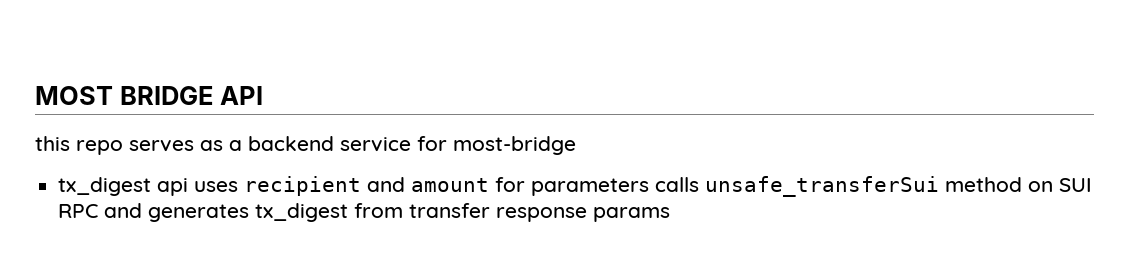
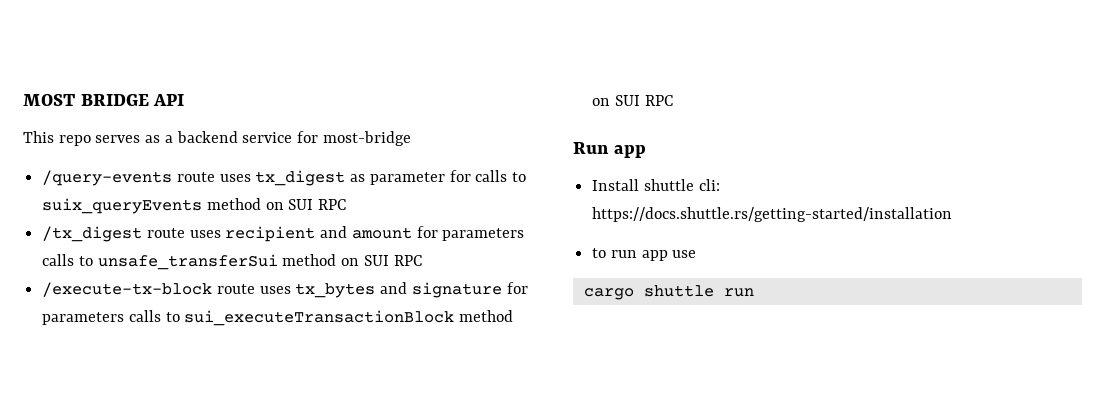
[35,136,70,151] this -> [23,131,54,143] This
[58,177,189,196] tx_digest api -> [42,170,527,186] [42,198,347,214] [42,226,185,242] /query-events route uses tx_digest as parameter for calls to suix_queryEvents method on SUI RPC // /tx_digest route
(700, 184) none -> [78,256,93,266] to
[104,203,671,222] and generates tx_digest from transfer response params -> [42,282,528,298] [42,310,514,326] [592,95,673,106] [573,142,646,158] [592,179,720,191] [592,207,953,222] [592,248,697,261] [583,285,754,300] // /execute-tx-block route uses tx_bytes and signature for parameters calls to sui_executeTransactionBlock method on SUI RPC // Run app // Install shuttle cli: https://docs.shuttle.rs/getting-started/installation // to run app use // cargo shuttle run

